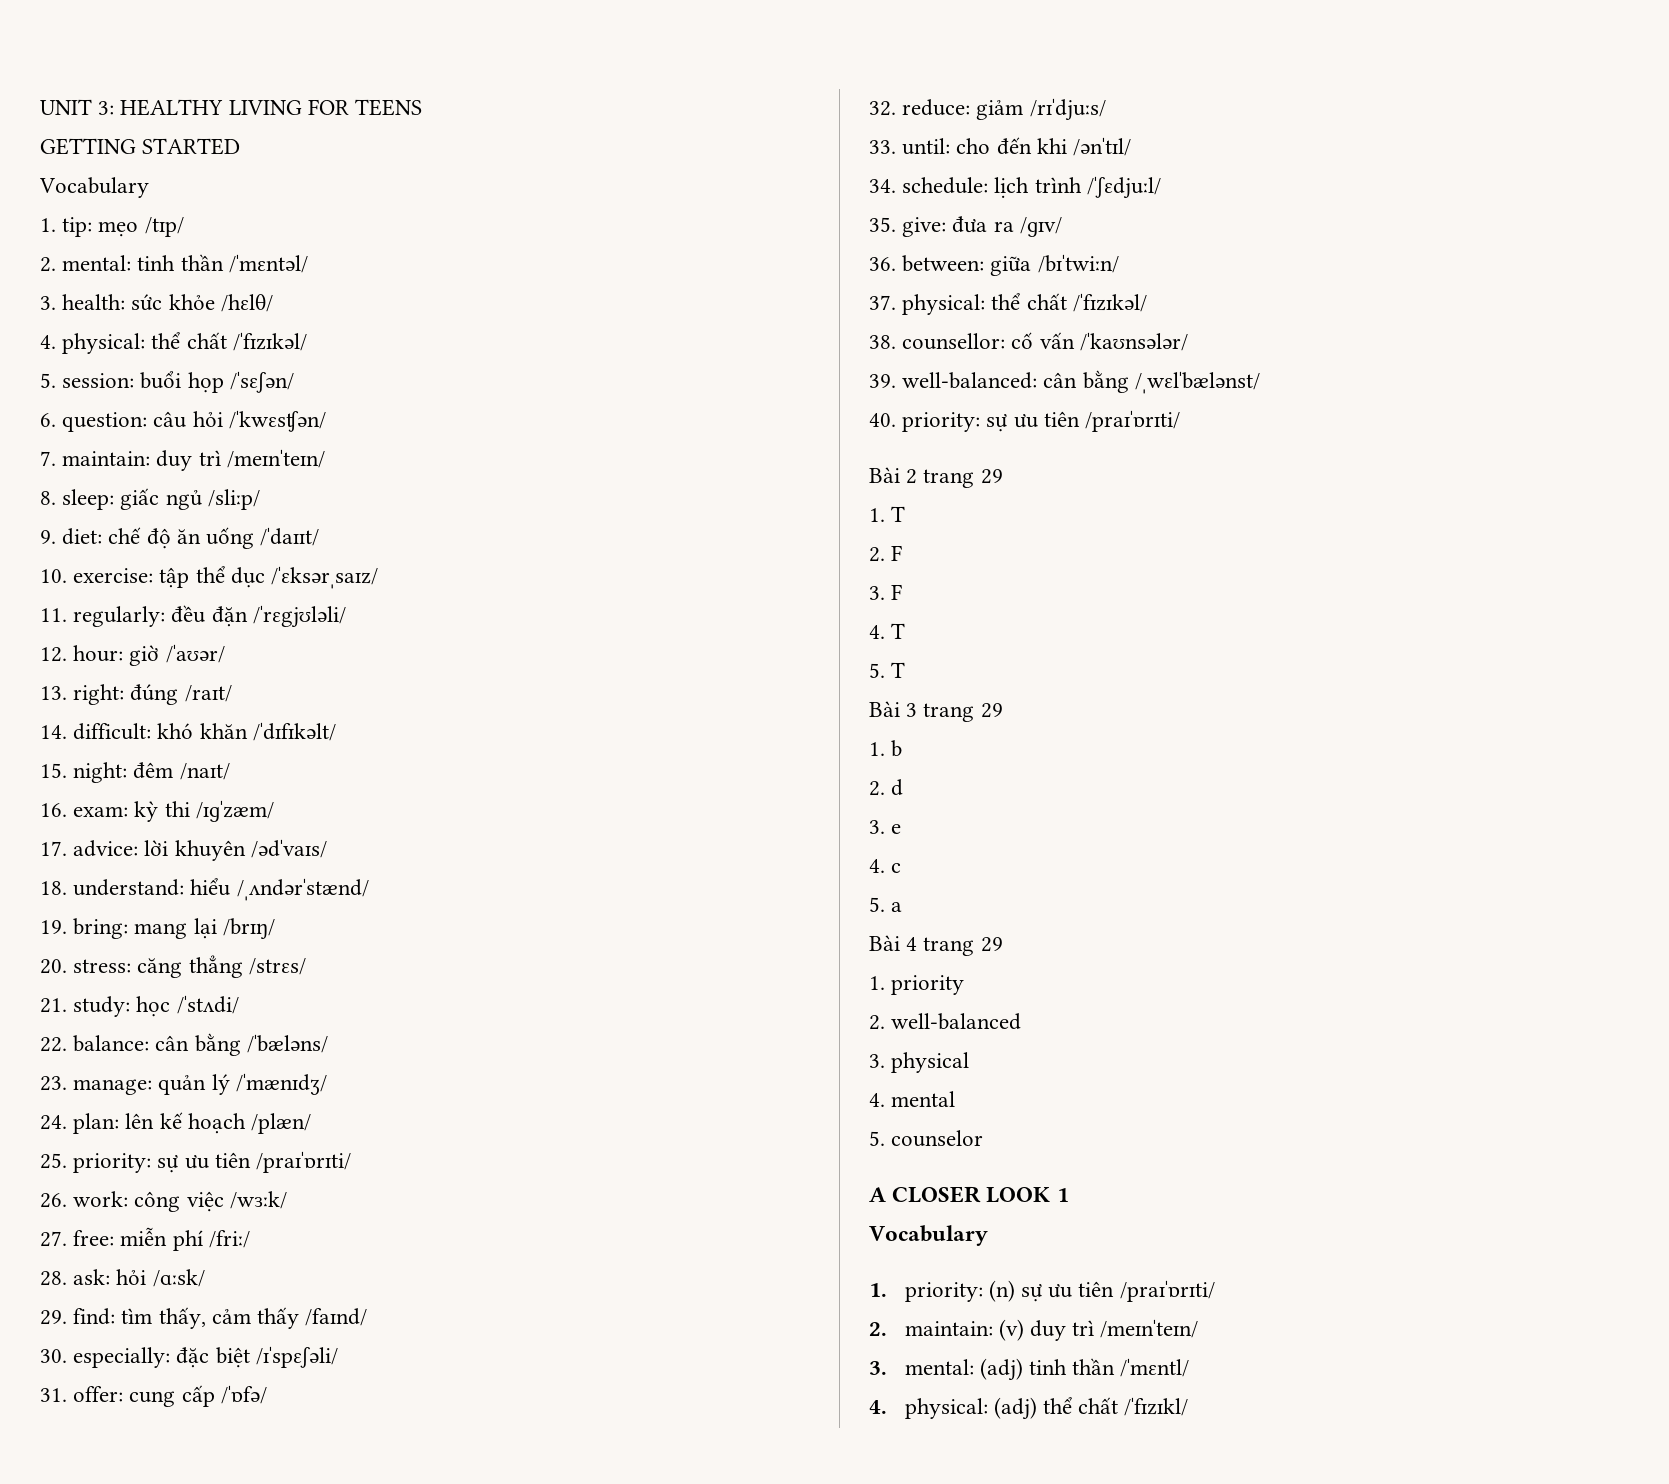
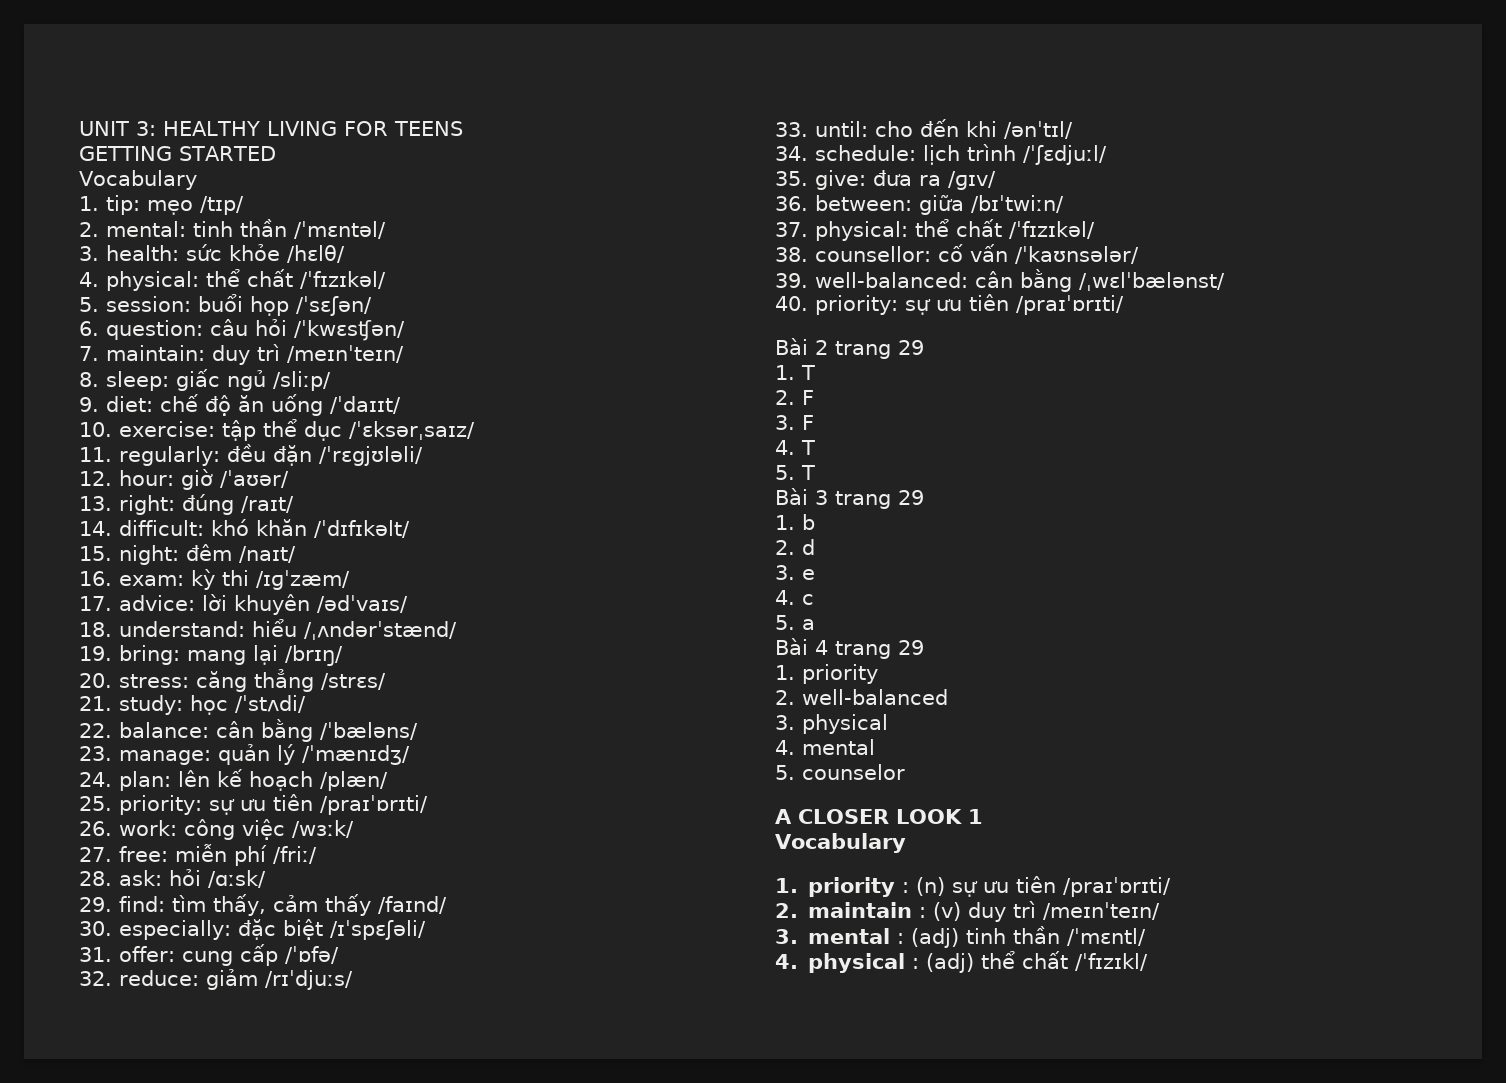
[904,1282,983,1302] priority: -> [808,877,910,897] priority :
[904,1321,993,1336] maintain: -> [808,902,927,918] maintain :
[904,1359,974,1375] mental: -> [808,928,905,944] mental :
[904,1398,988,1419] physical: -> [808,953,920,973] physical :

